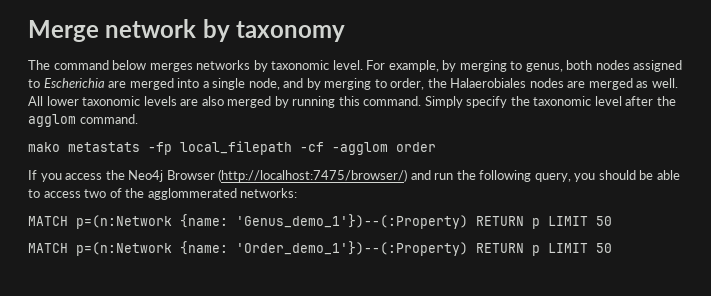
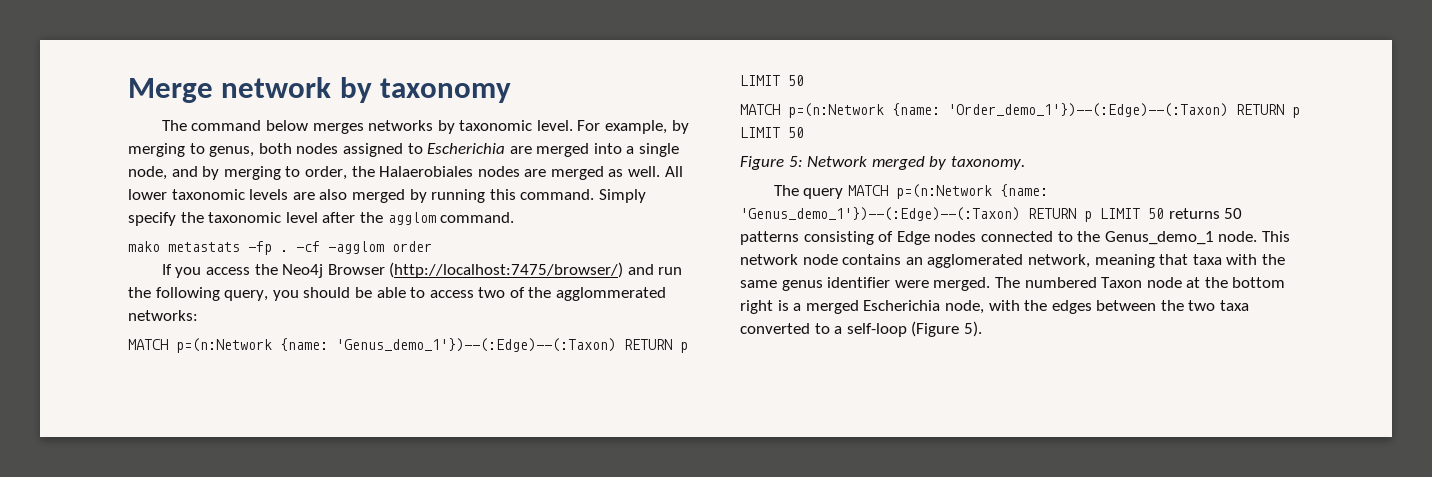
[180,141,292,155] local_filepath -> [280,250,288,252] .
[236,214,468,229] 'Genus_demo_1'})--(:Property) -> [336,338,616,352] 'Genus_demo_1'})--(:Edge)--(:Taxon)
[236,241,612,256] 'Order_demo_1'})--(:Property) RETURN p LIMIT 50 -> [948,103,1300,118] [740,127,804,138] [740,156,1025,170] [773,184,1048,199] [740,207,1243,222] [740,231,1290,245] [740,254,1285,268] [740,277,1286,291] [740,300,1250,314] [740,321,982,337] 'Order_demo_1'})--(:Edge)--(:Taxon) RETURN p LIMIT 50 // Figure 5: Network merged by taxonomy. // The query MATCH p=(n:Network {name: 'Genus_demo_1'})--(:Edge)--(:Taxon) RETURN p LIMIT 50 returns 50 patterns consisting of Edge nodes connected to the Genus_demo_1 node. This network node contains an agglomerated network, meaning that taxa with the same genus identifier were merged. The numbered Taxon node at the bottom right is a merged Escherichia node, with the edges between the two taxa converted to a self-loop (Figure 5).

